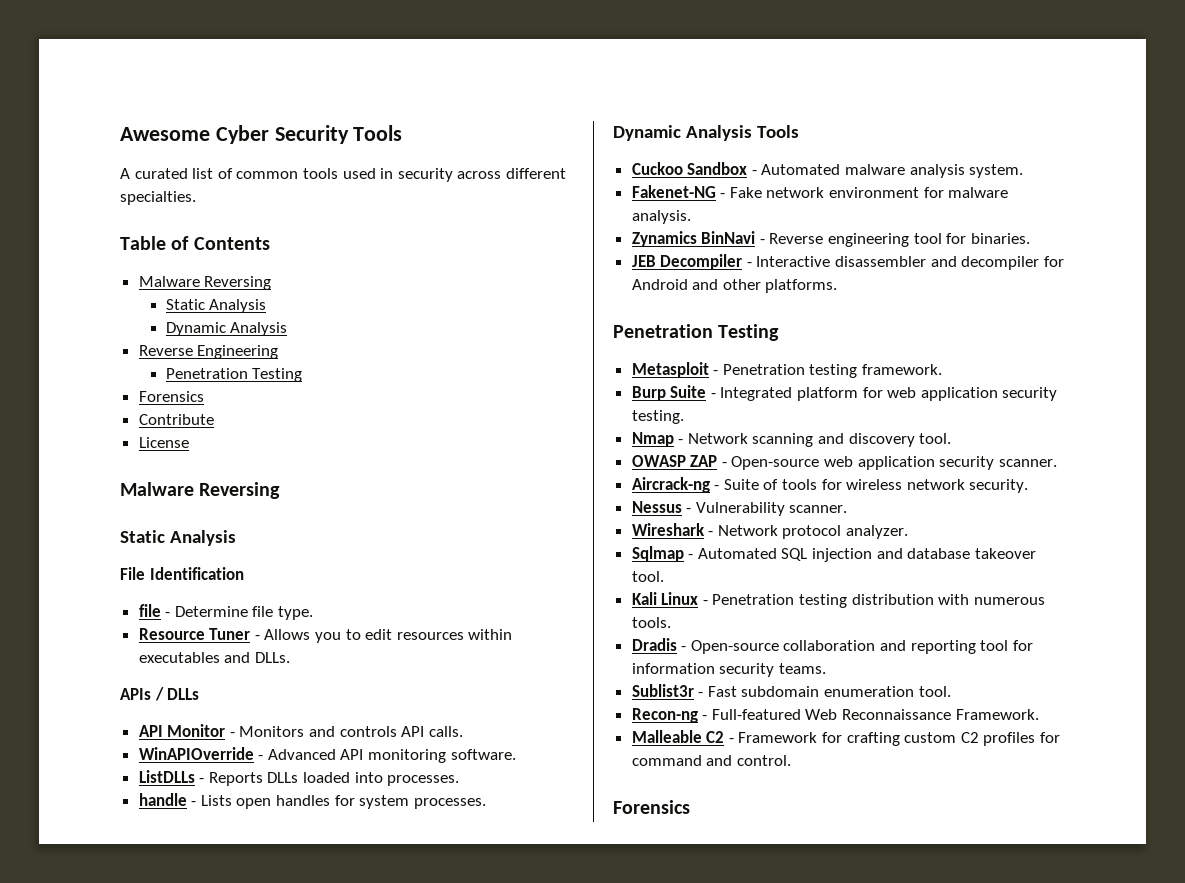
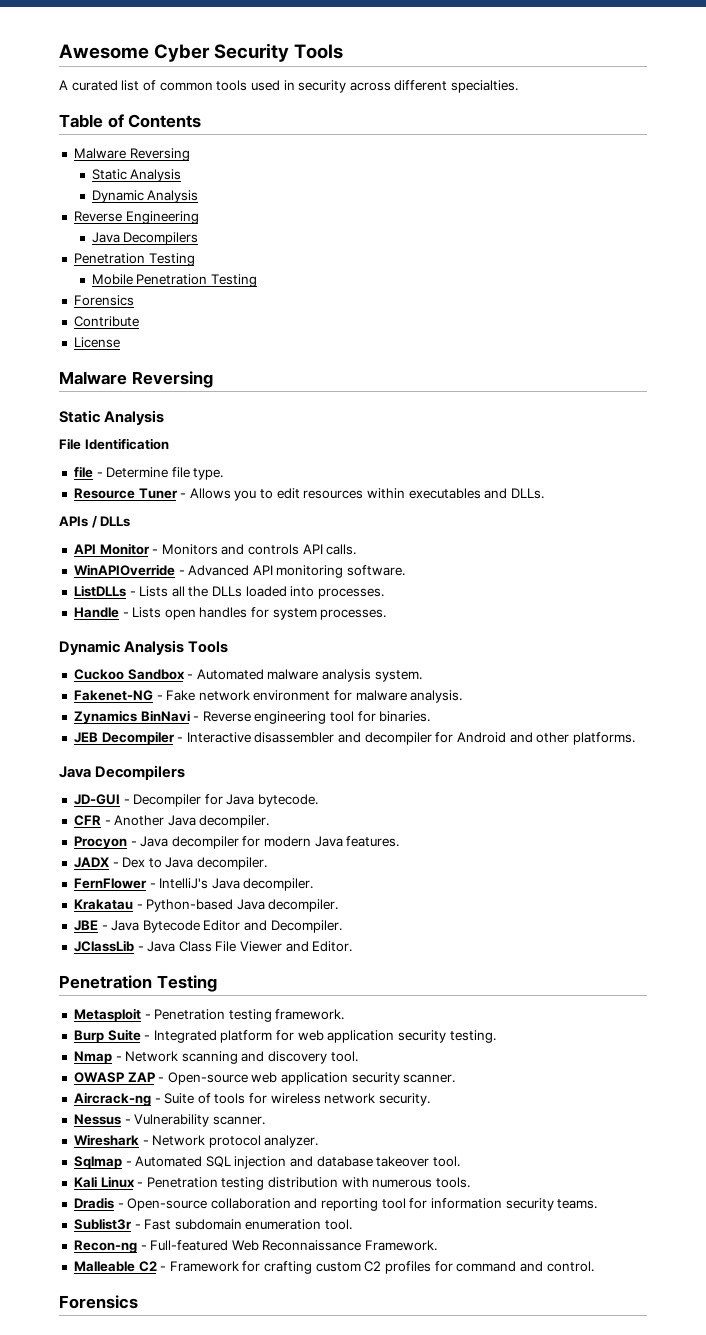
(279, 352) none -> [91,232,199,245] [73,253,195,266] [91,274,133,285] Java Decompilers // Penetration Testing // Mobile
[208,772,263,786] Reports -> [139,586,209,597] Lists all the
[138,793,187,806] handle -> [73,607,119,618] Handle
(838, 286) none -> [59,765,186,780] [73,794,319,807] [73,815,270,828] [73,836,400,849] [73,857,268,870] [73,878,314,891] [73,899,339,912] [73,920,342,933] [73,940,353,952] // Java Decompilers // JD-GUI - Decompiler for Java bytecode. // CFR - Another Java decompiler. // Procyon - Java decompiler for modern Java features. // JADX - Dex to Java decompiler. // FernFlower - IntelliJ's Java decompiler. // Krakatau - Python-based Java decompiler. // JBE - Java Bytecode Editor and Decompiler. // JClassLib - Java Class File Viewer and Editor.

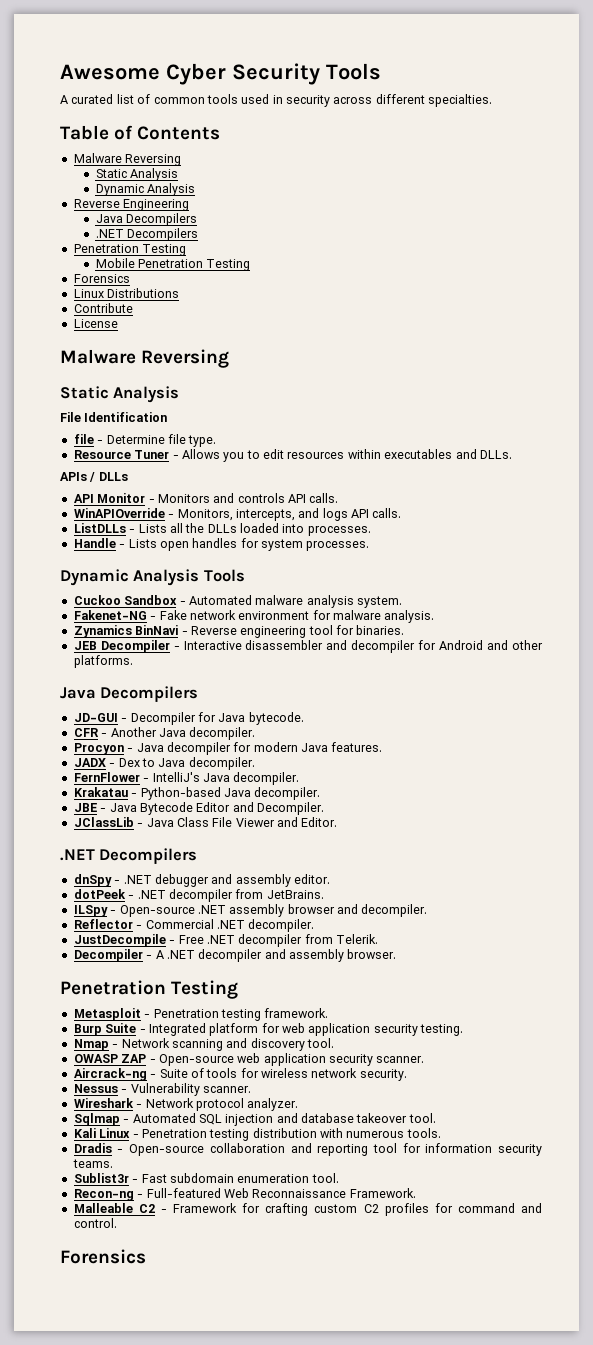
(199, 238) none -> [95,228,198,241] // .NET Decompilers
(134, 300) none -> [73,288,180,298] // Linux Distributions
[188,565,406,578] Advanced API monitoring software. -> [177,508,402,521] Monitors, intercepts, and logs API calls.
(353, 946) none -> [60,848,198,864] [73,874,330,887] [73,889,324,902] [73,904,428,917] [73,919,315,932] [73,934,378,947] [73,949,397,962] // .NET Decompilers // dnSpy - .NET debugger and assembly editor. // dotPeek - .NET decompiler from JetBrains. // ILSpy - Open-source .NET assembly browser and decompiler. // Reflector - Commercial .NET decompiler. // JustDecompile - Free .NET decompiler from Telerik. // Decompiler - A .NET decompiler and assembly browser.

